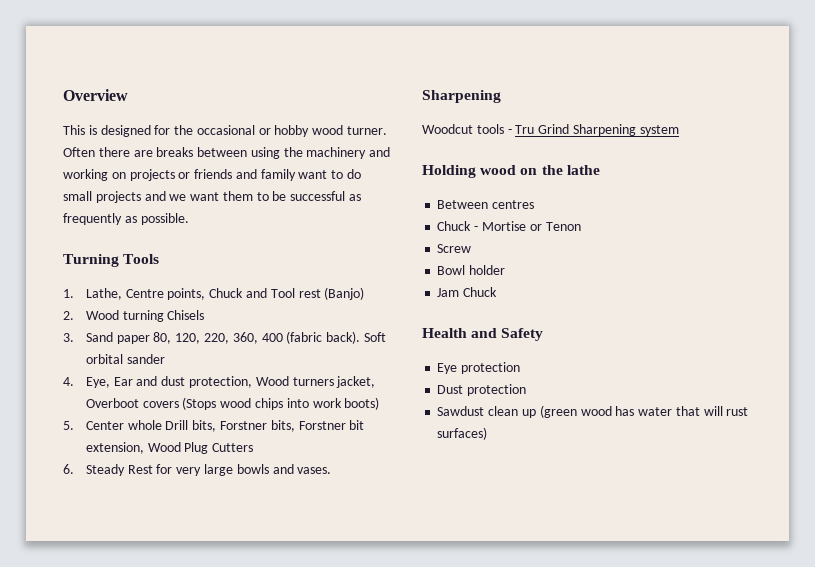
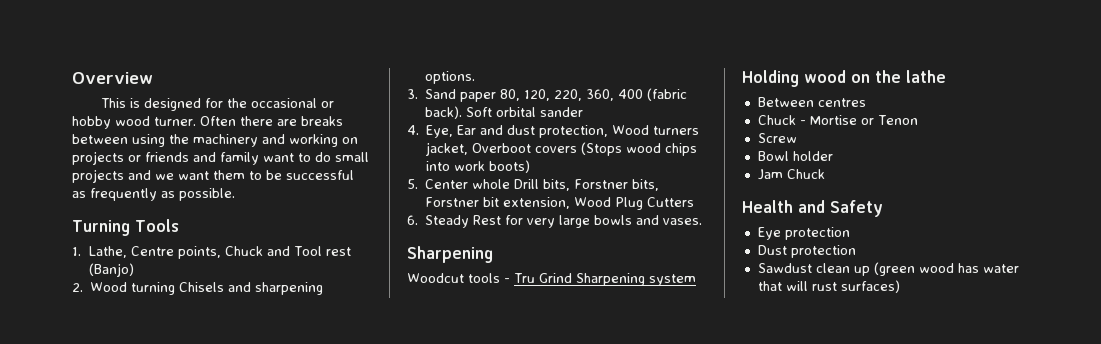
(205, 315) none -> [228,282,324,295] [425,71,476,84] and sharpening options.

